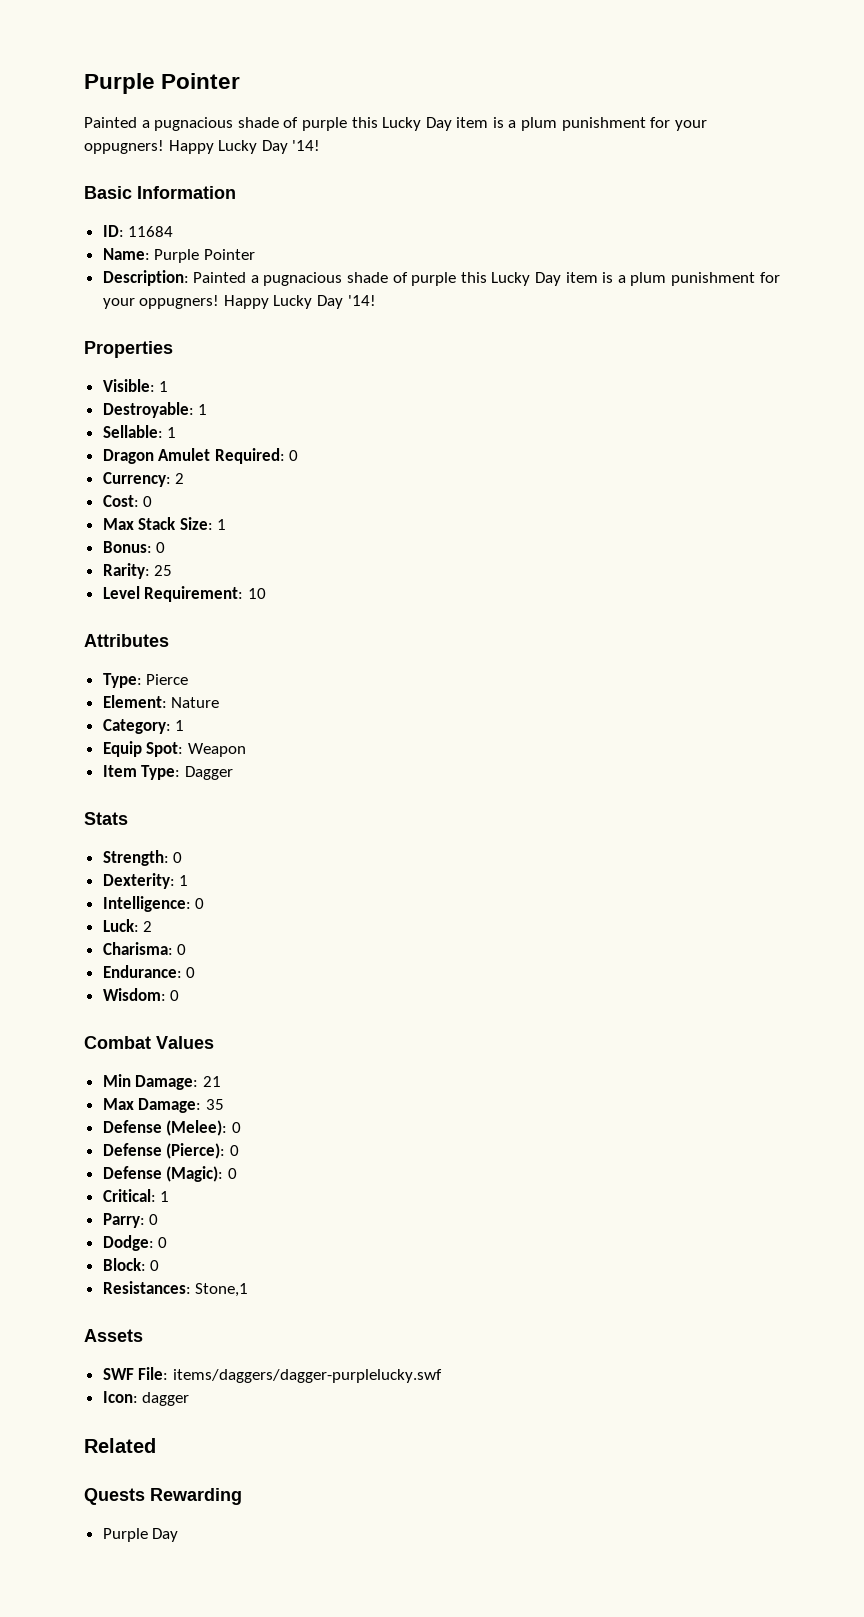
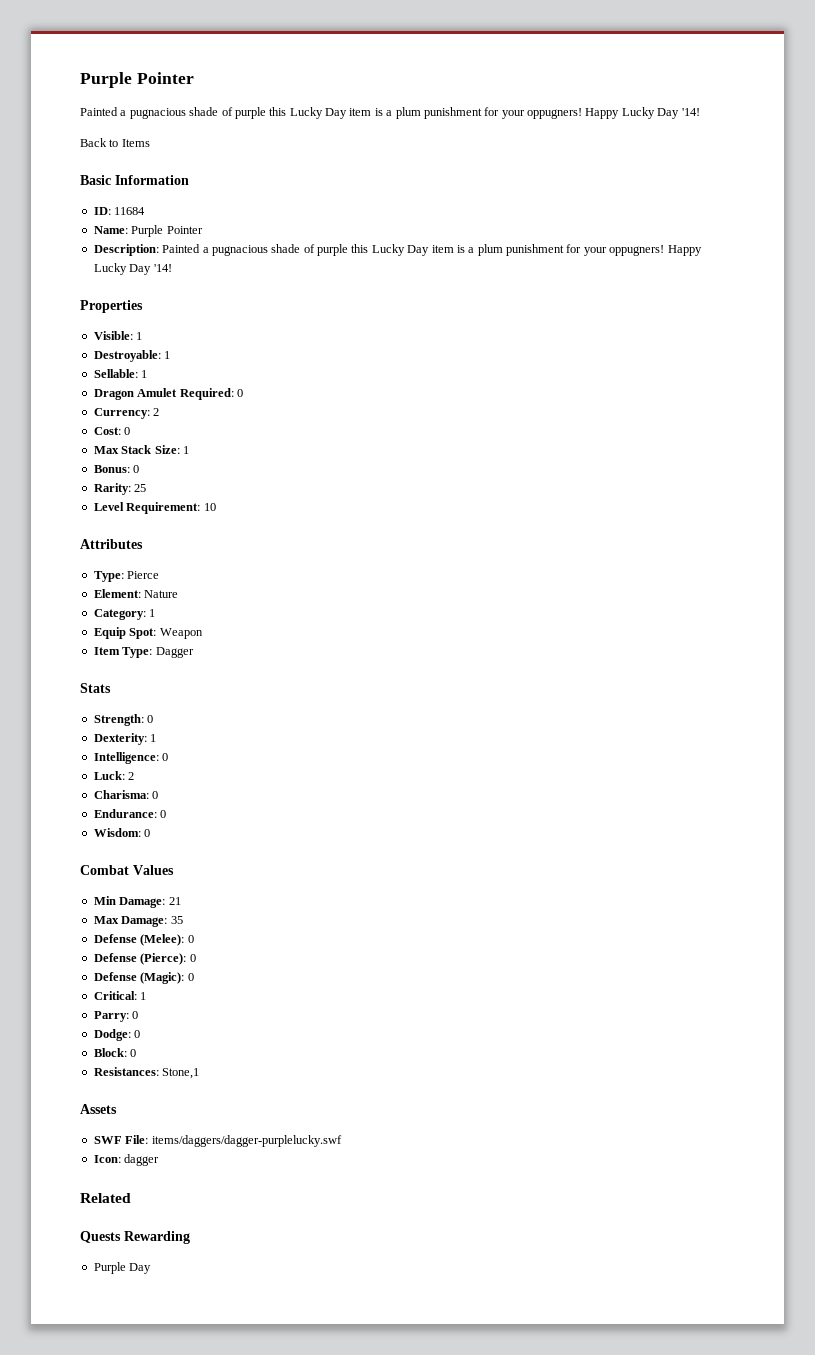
(321, 145) none -> [80,138,150,147] // Back to Items

